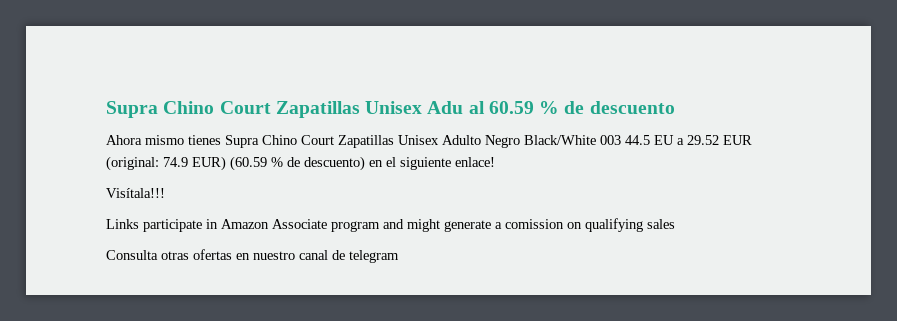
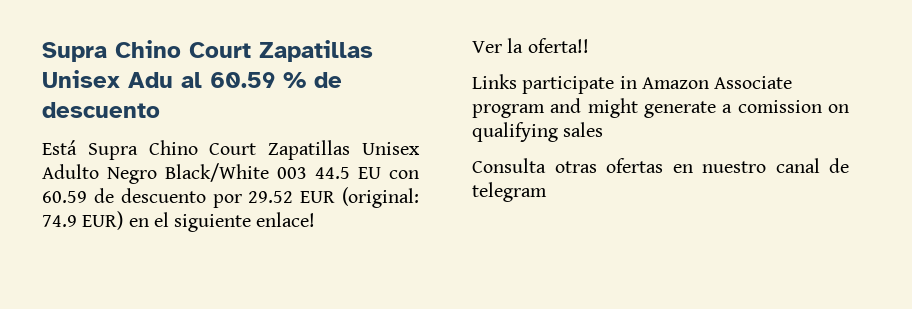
[106,135,221,145] Ahora mismo tienes -> [42,140,77,155] Está
[677,138,684,145] a -> [389,170,419,179] [42,188,242,208] con 60.59 de descuento por
[230,156,365,171] (60.59 % de descuento) -> (124, 220) none
[106,188,165,198] Visítala!!! -> [472,38,589,53] Ver la oferta!!

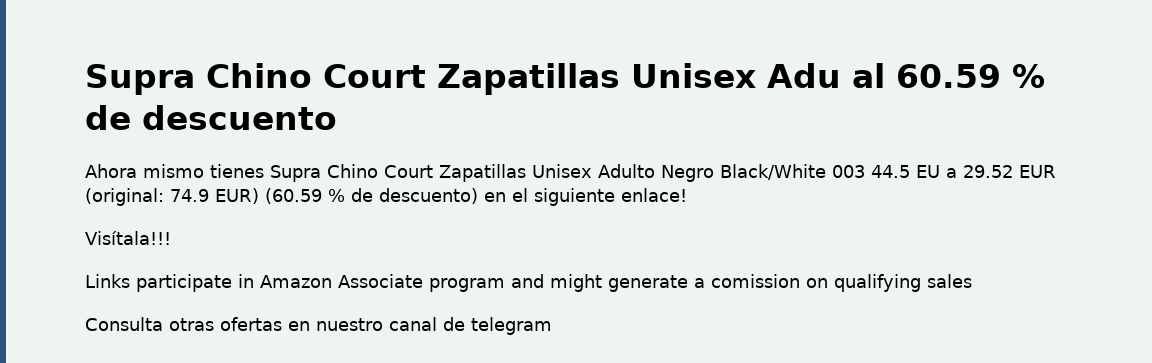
[42,140,77,155] Está -> [85,164,264,178] Ahora mismo tienes
[389,170,419,179] [42,188,242,208] con 60.59 de descuento por -> [946,168,957,178] a
(124, 220) none -> [265,188,478,204] (60.59 % de descuento)
[472,38,589,53] Ver la oferta!! -> [85,231,171,245] Visítala!!!

